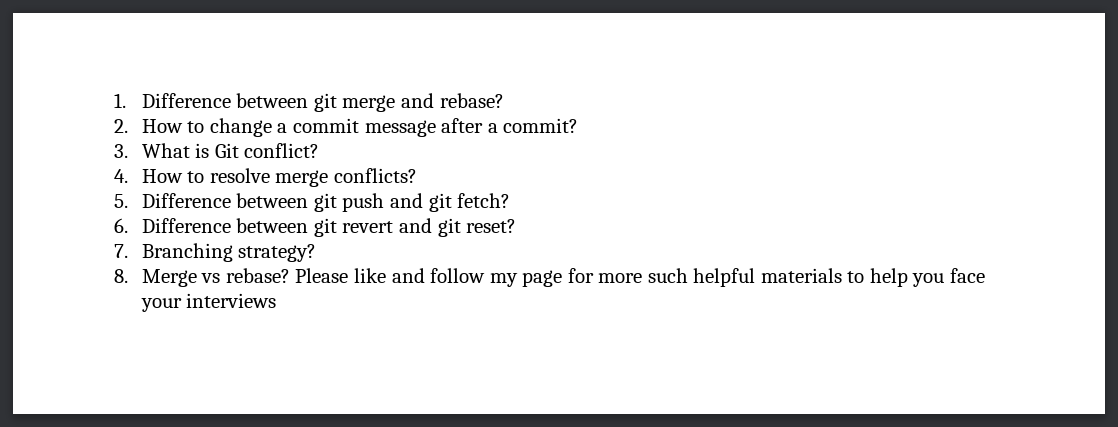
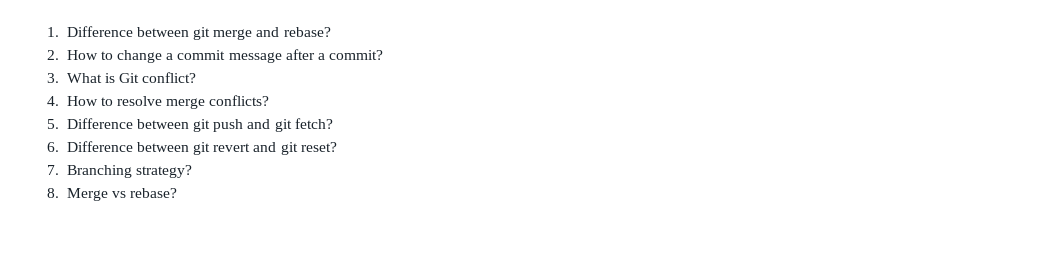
[295,268,985,287] [140,293,277,312] Please like and follow my page for more such helpful materials to help you face your interviews -> (178, 193) none

